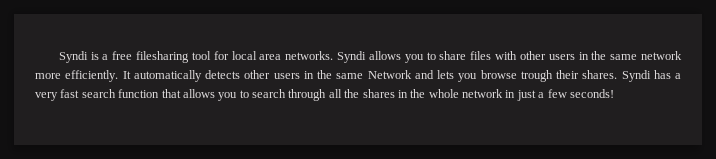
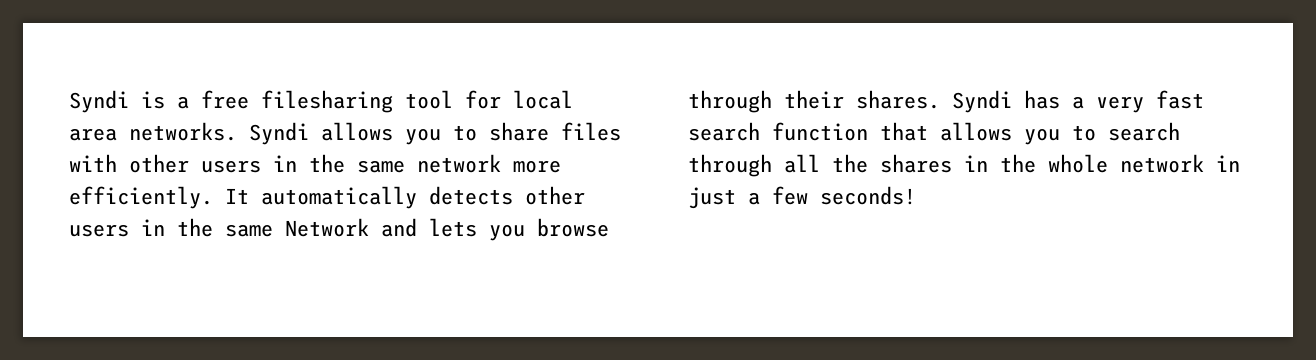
[520,70,553,82] trough -> [688,90,772,113] through

